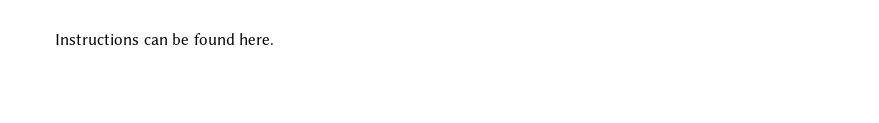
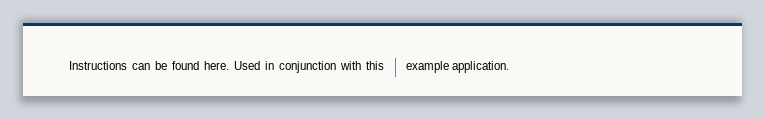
(275, 39) none -> [234,61,510,73] Used in conjunction with this example application.

